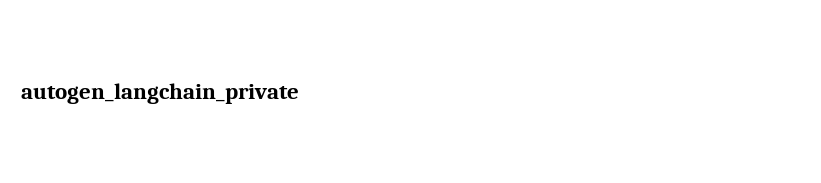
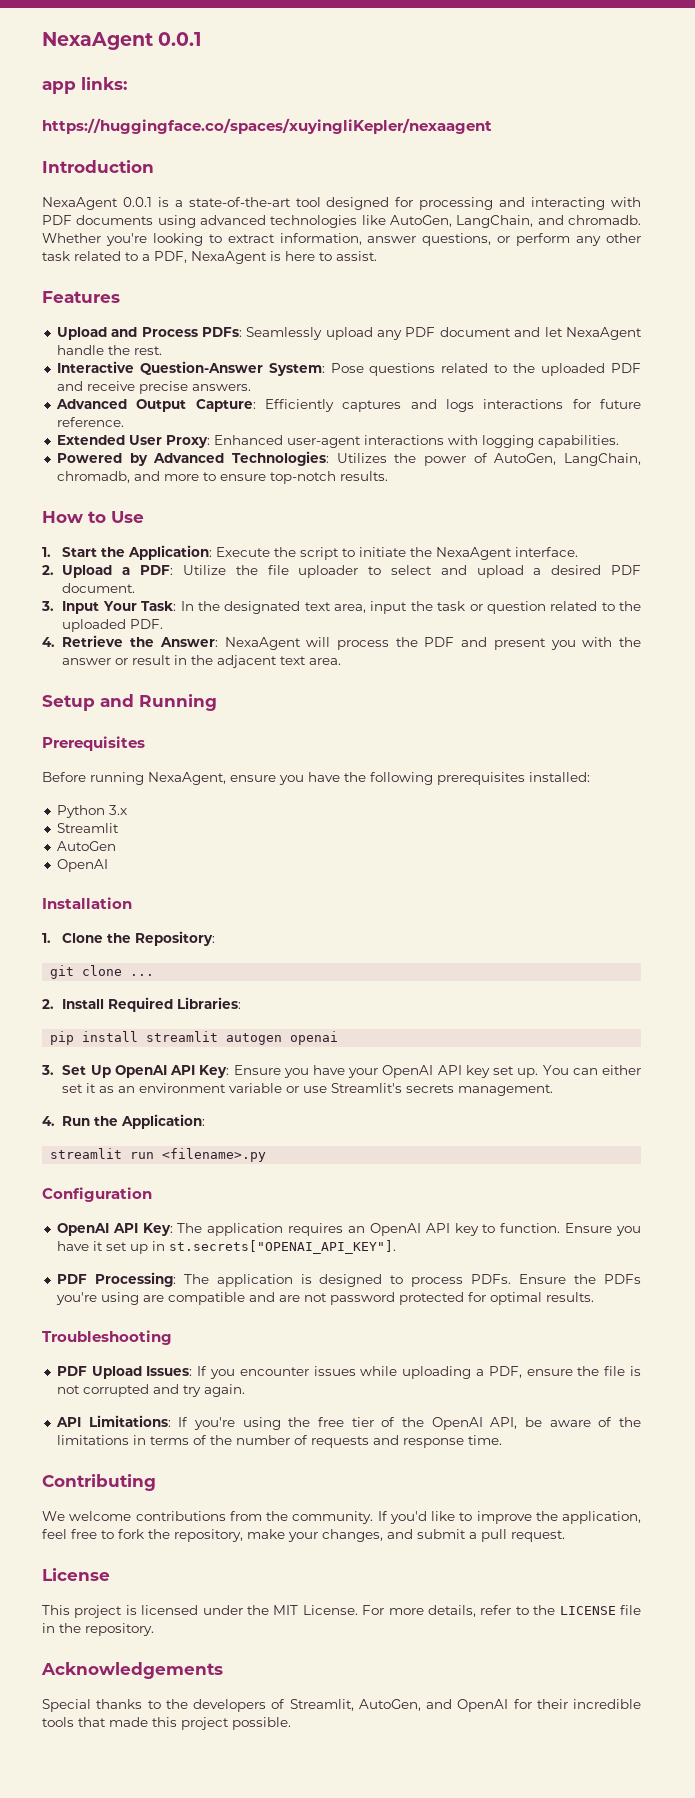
[21,83,299,104] autogen_langchain_private -> [42,32,202,50] [42,77,127,94] [42,118,492,134] [42,160,154,173] [42,197,642,210] [42,215,641,228] [42,233,641,246] [42,251,377,264] [42,291,120,303] [56,327,642,340] [56,345,162,355] [56,361,641,376] [56,381,251,394] [55,399,642,412] [56,417,124,427] [56,435,619,448] [56,451,641,466] [56,471,388,484] [42,511,144,523] [42,545,579,560] [42,565,641,578] [62,583,136,593] [41,601,641,614] [62,619,164,632] [42,635,641,650] [62,655,342,668] [42,694,217,711] [42,736,145,751] [42,772,590,785] [56,805,127,818] [56,823,119,833] [56,841,116,851] [56,859,108,872] [42,897,132,909] [42,931,216,946] [50,965,155,979] [42,997,242,1012] [50,1031,339,1045] [41,1065,642,1078] [62,1083,554,1096] [42,1114,206,1129] [50,1148,267,1162] [42,1187,152,1202] [56,1223,642,1236] [56,1240,396,1254] [56,1272,641,1287] [55,1292,594,1305] [42,1330,172,1345] [56,1366,641,1379] [56,1384,245,1397] [55,1415,641,1430] [56,1435,502,1448] [42,1474,156,1491] [42,1511,641,1524] [42,1529,565,1542] [42,1568,110,1581] [42,1605,641,1618] [42,1623,154,1636] [41,1662,223,1679] [42,1699,641,1712] [42,1717,291,1730] NexaAgent 0.0.1 // app links: // https://huggingface.co/spaces/xuyingliKepler/nexaagent // Introduction // NexaAgent 0.0.1 is a state-of-the-art tool designed for processing and interacting with PDF documents using advanced technologies like AutoGen, LangChain, and chromadb. Whether you're looking to extract information, answer questions, or perform any other task related to a PDF, NexaAgent is here to assist. // Features // Upload and Process PDFs: Seamlessly upload any PDF document and let NexaAgent handle the rest. // Interactive Question-Answer System: Pose questions related to the uploaded PDF and receive precise answers. // Advanced Output Capture: Efficiently captures and logs interactions for future reference. // Extended User Proxy: Enhanced user-agent interactions with logging capabilities. // Powered by Advanced Technologies: Utilizes the power of AutoGen, LangChain, chromadb, and more to ensure top-notch results. // How to Use // 1. Start the Application: Execute the script to initiate the NexaAgent interface. // 2. Upload a PDF: Utilize the file uploader to select and upload a desired PDF document. // 3. Input Your Task: In the designated text area, input the task or question related to the uploaded PDF. // 4. Retrieve the Answer: NexaAgent will process the PDF and present you with the answer or result in the adjacent text area. // Setup and Running // Prerequisites // Before running NexaAgent, ensure you have the following prerequisites installed: // Python 3.x // Streamlit // AutoGen // OpenAI // Installation // 1. Clone the Repository: // git clone ... // 2. Install Required Libraries: // pip install streamlit autogen openai // 3. Set Up OpenAI API Key: Ensure you have your OpenAI API key set up. You can either set it as an environment variable or use Streamlit's secrets management. // 4. Run the Application: // streamlit run <filename>.py // Configuration // OpenAI API Key: The application requires an OpenAI API key to function. Ensure you have it set up in st.secrets["OPENAI_API_KEY"]. // PDF Processing: The application is designed to process PDFs. Ensure the PDFs you're using are compatible and are not password protected for optimal results. // Troubleshooting // PDF Upload Issues: If you encounter issues while uploading a PDF, ensure the file is not corrupted and try again. // API Limitations: If you're using the free tier of the OpenAI API, be aware of the limitations in terms of the number of requests and response time. // Contributing // We welcome contributions from the community. If you'd like to improve the application, feel free to fork the repository, make your changes, and submit a pull request. // License // This project is licensed under the MIT License. For more details, refer to the LICENSE file in the repository. // Acknowledgements // Special thanks to the developers of Streamlit, AutoGen, and OpenAI for their incredible tools that made this project possible.

